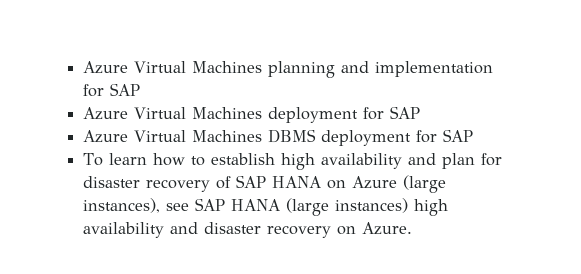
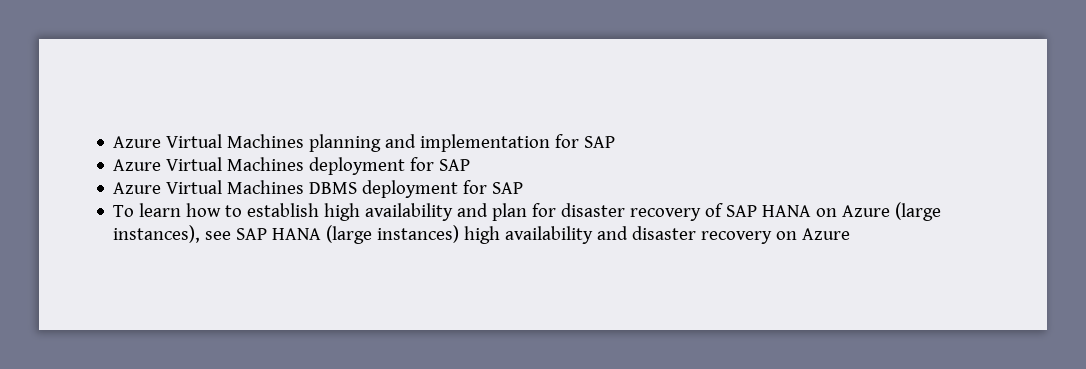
[362,222,413,235] Azure. -> [802,228,851,240] Azure

